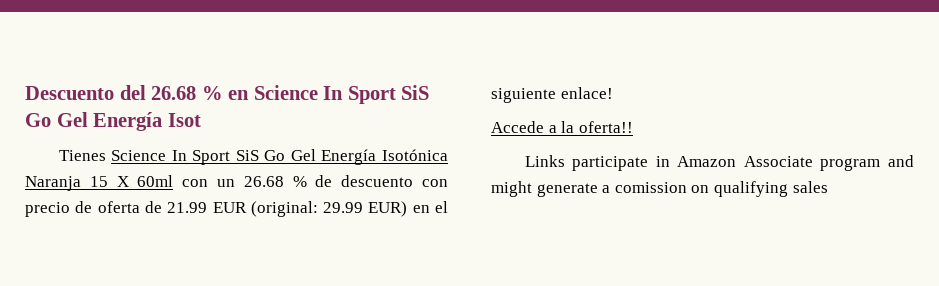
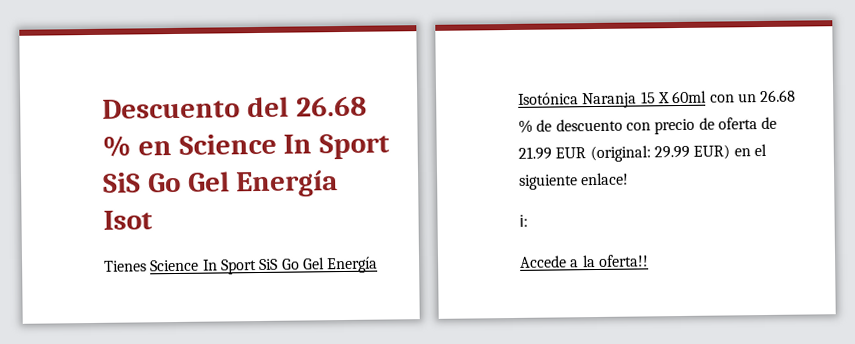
(613, 93) none -> [519,214,528,227] // ℹ:
[524,155,914,171] [491,181,828,197] // Links participate in Amazon Associate program and might generate a comission on qualifying sales -> (649, 260) none

